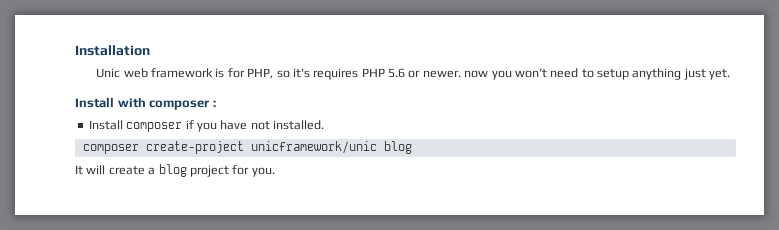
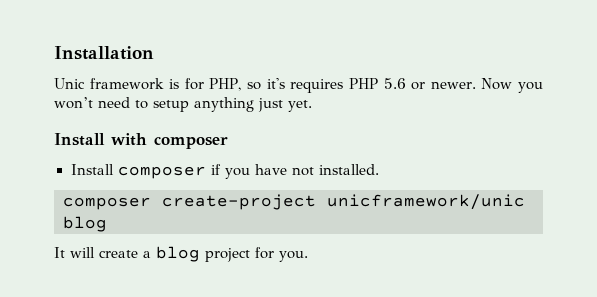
[123,68,148,78] web -> (85, 83) none
[464,70,489,78] now -> [481,78,513,90] Now
[212,100,216,107] : -> (228, 142) none

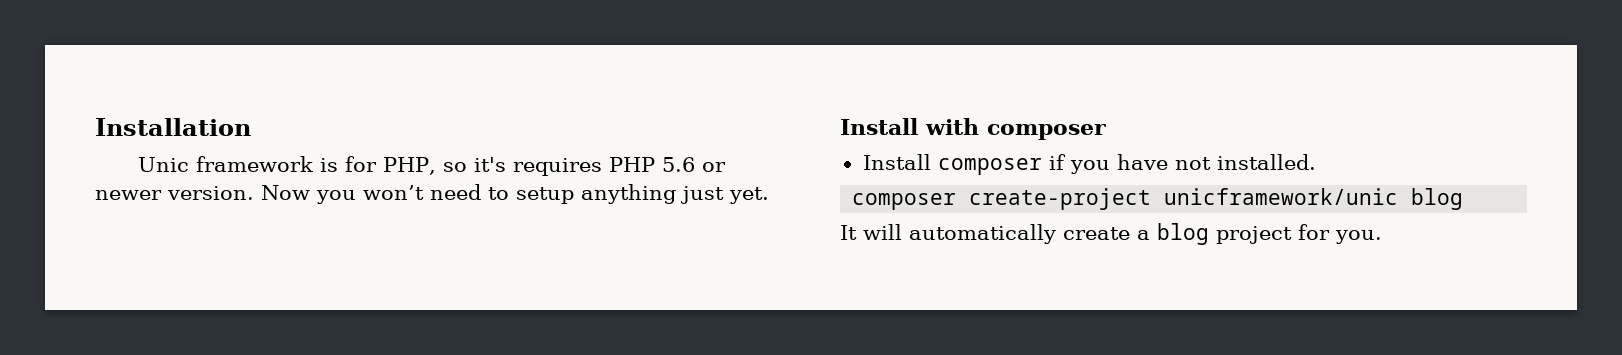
[430,81,476,89] newer. -> [95,186,254,200] newer version.
(95, 252) none -> [909,224,1056,244] automatically

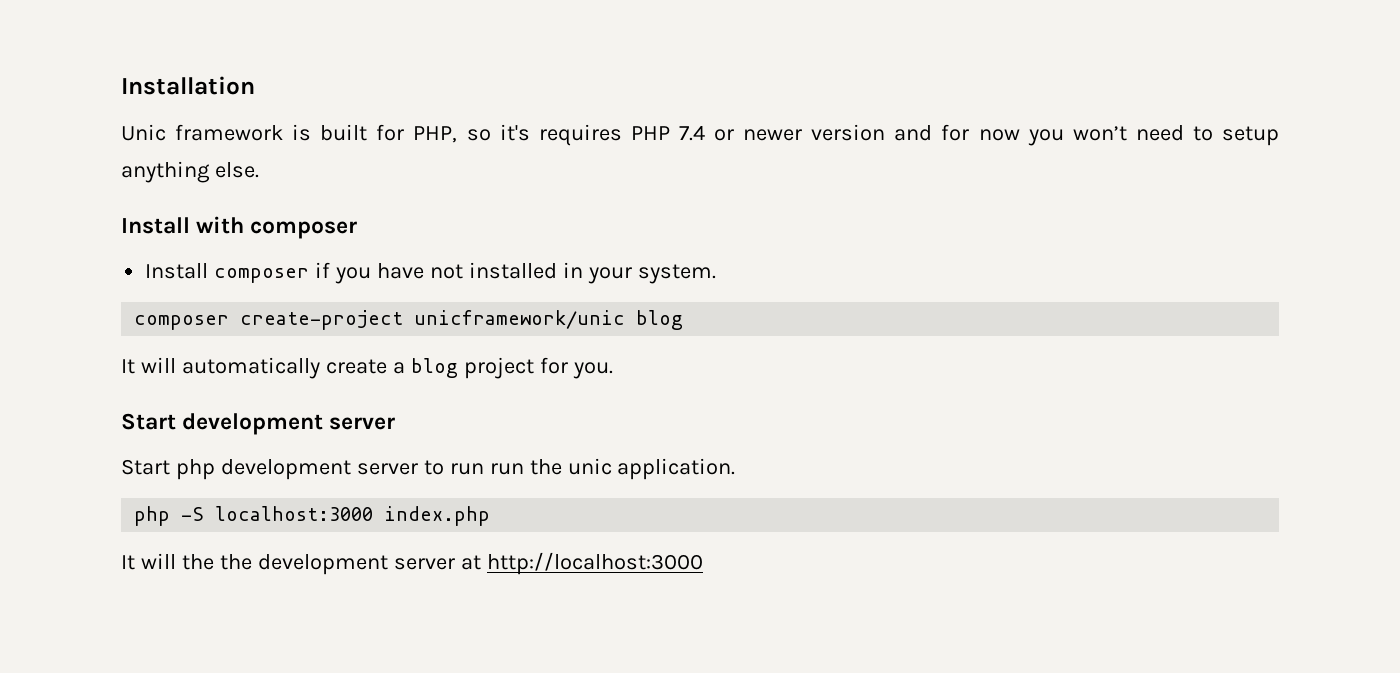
(339, 165) none -> [320,124,368,141] built
[662,157,696,172] 5.6 -> [678,125,705,141] 7.4
[167,185,310,200] version. Now -> [811,124,1020,141] version and for now
[680,186,769,204] just yet. -> [214,162,259,178] else.
[1216,154,1316,170] installed. -> [468,262,716,284] installed in your system.
(1382, 237) none -> [121,413,396,435] [121,458,736,480] [134,506,491,526] [121,552,703,575] // Start development server // Start php development server to run run the unic application. // php -S localhost:3000 index.php // It will the the development server at http://localhost:3000

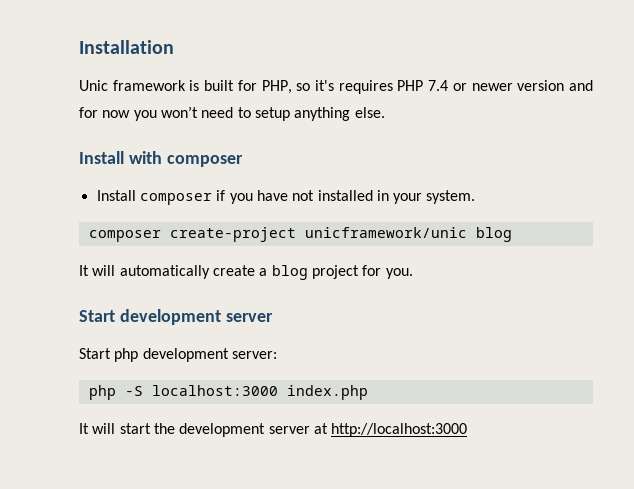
[356,458,736,480] server to run run the unic application. -> [231,351,277,359] server:
[181,554,214,570] the -> [119,423,151,434] start

